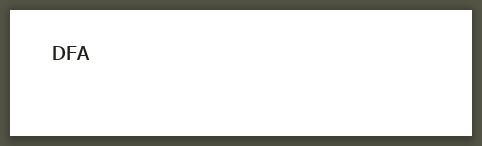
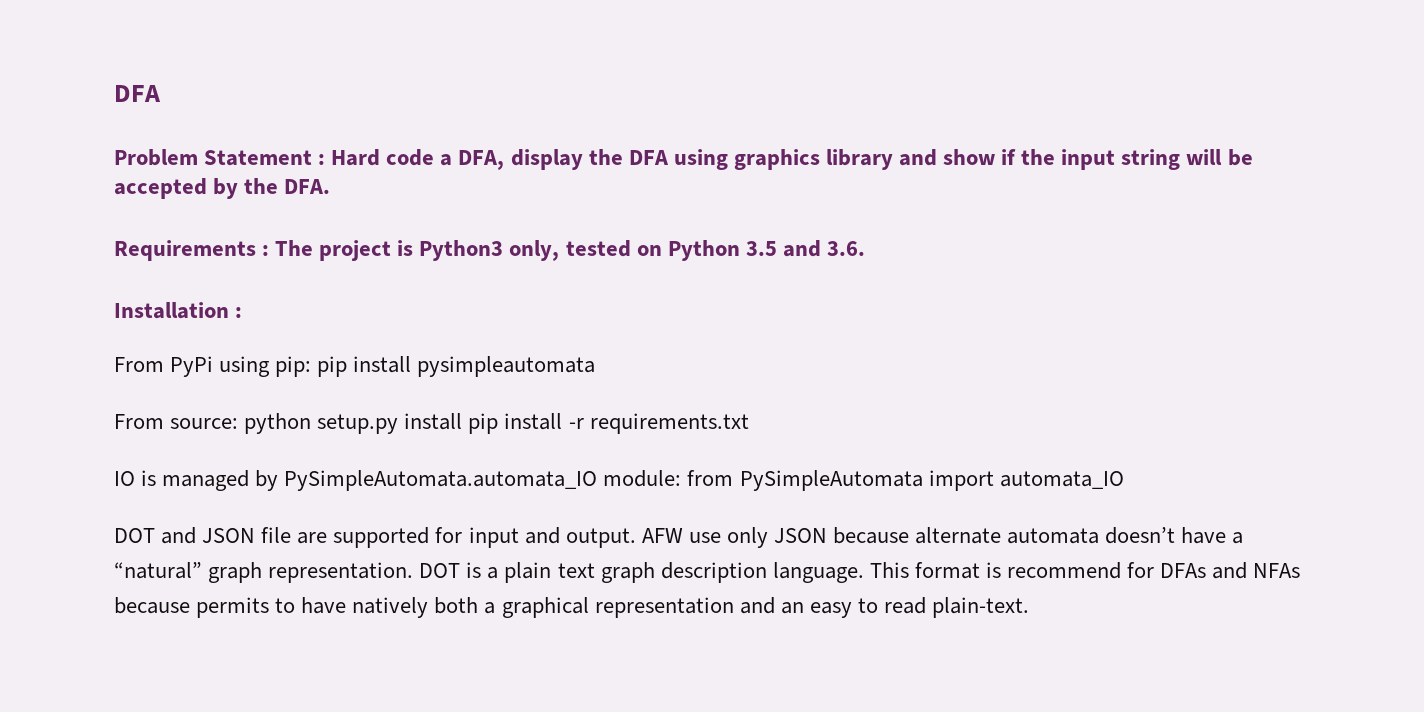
[52,46,90,60] DFA -> [114,85,161,102] [114,149,1253,170] [114,178,331,199] [114,240,865,261] [114,302,243,319] [114,356,596,377] [114,413,749,434] [114,470,1124,491] [114,527,1244,548] [114,562,1301,583] [114,597,1030,618] DFA // Problem Statement : Hard code a DFA, display the DFA using graphics library and show if the input string will be accepted by the DFA. // Requirements : The project is Python3 only, tested on Python 3.5 and 3.6. // Installation : // From PyPi using pip: pip install pysimpleautomata // From source: python setup.py install pip install -r requirements.txt // IO is managed by PySimpleAutomata.automata_IO module: from PySimpleAutomata import automata_IO // DOT and JSON file are supported for input and output. AFW use only JSON because alternate automata doesn’t have a “natural” graph representation. DOT is a plain text graph description language. This format is recommend for DFAs and NFAs because permits to have natively both a graphical representation and an easy to read plain-text.

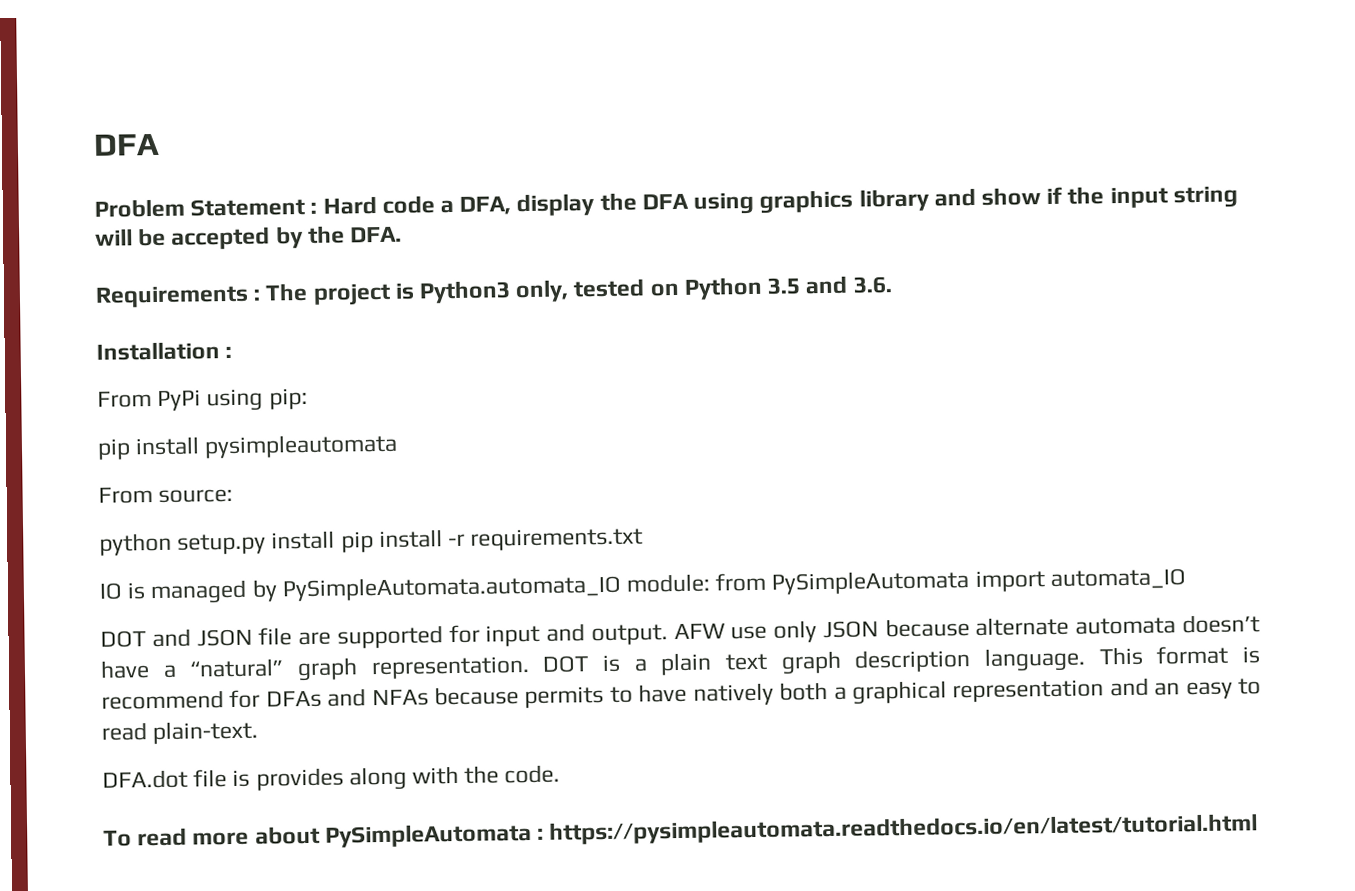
(312, 366) none -> (308, 398) //
(239, 423) none -> (234, 495) //
(1030, 607) none -> [102,764,561,791] [103,813,1259,848] // DFA.dot file is provides along with the code. // To read more about PySimpleAutomata : https://pysimpleautomata.readthedocs.io/en/latest/tutorial.html

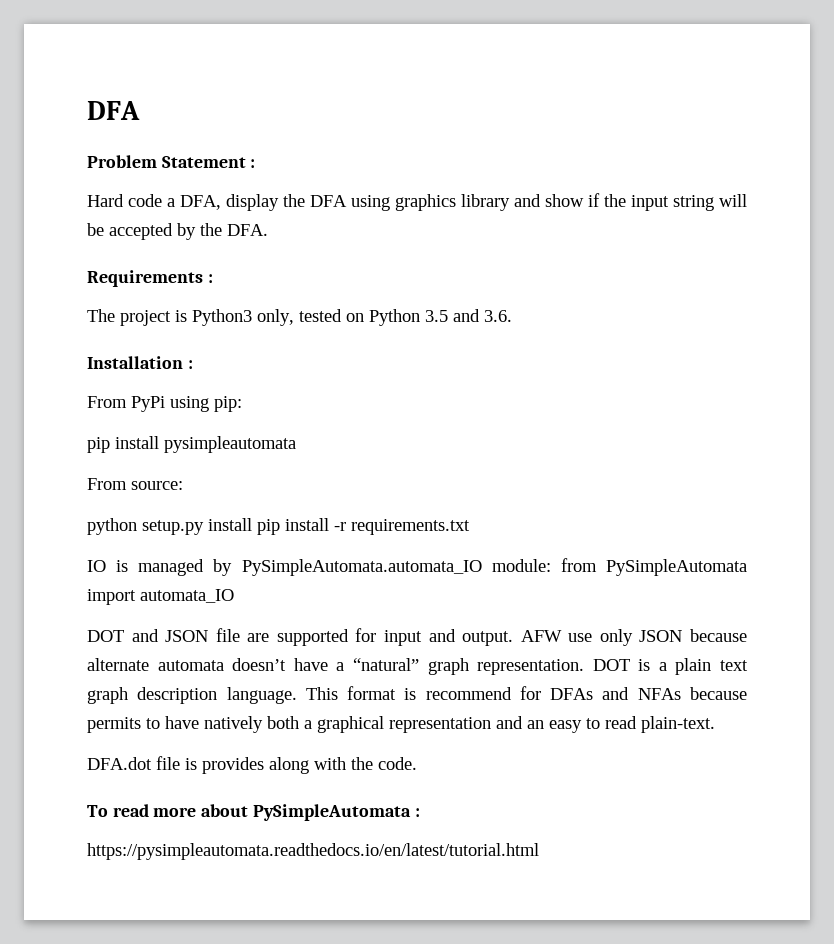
(318, 207) none -> (256, 163) //
(262, 294) none -> (213, 278) //
(545, 833) none -> (420, 812) //

